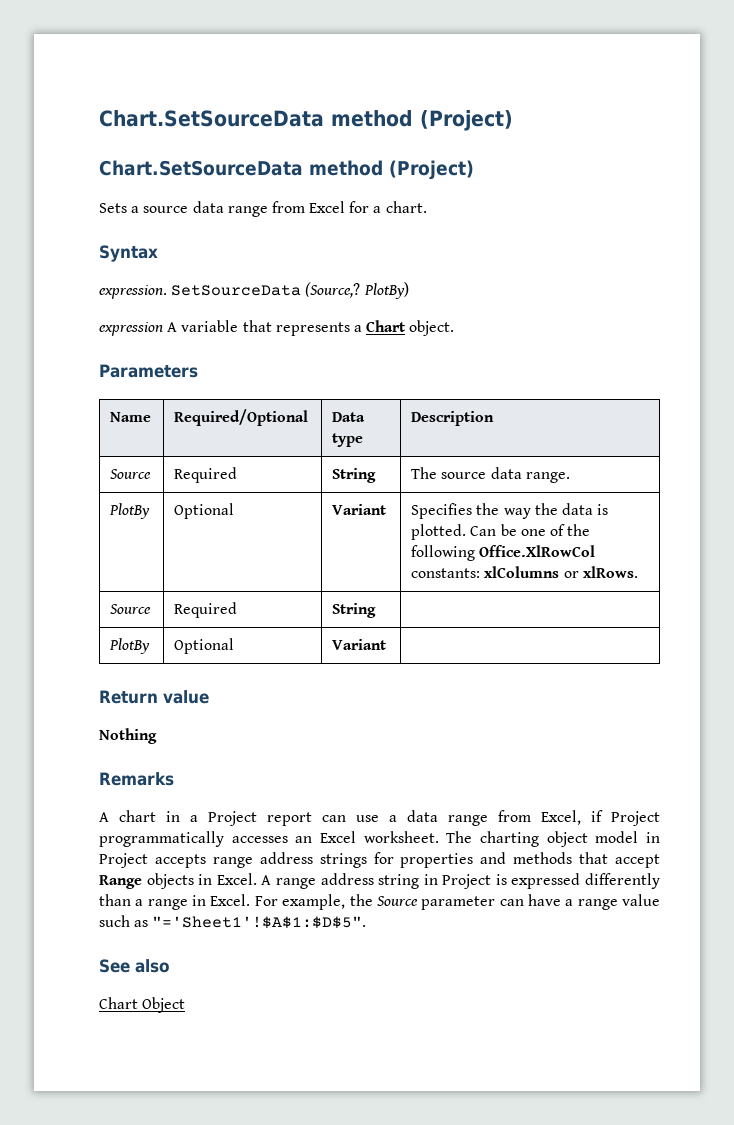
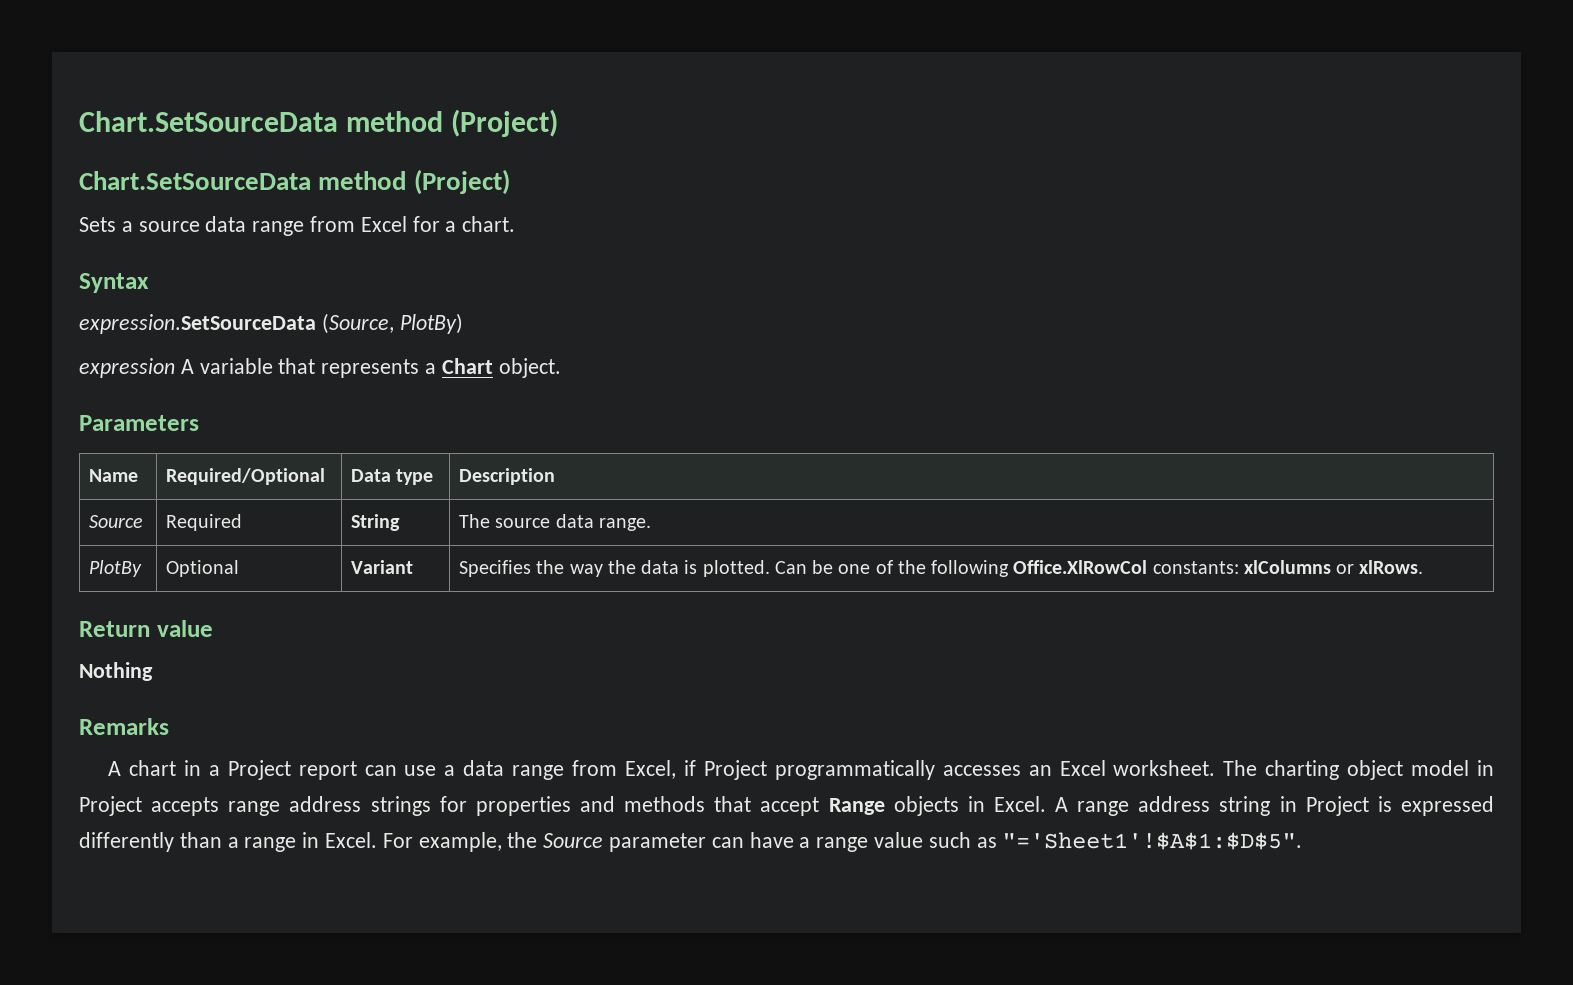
[99,282,361,299] expression. SetSourceData (Source,? -> [79,313,394,334] expression.SetSourceData (Source,
[110,604,152,614] [174,602,238,618] [332,603,377,618] [109,638,151,654] [174,638,235,654] [332,639,387,650] // Source | Required | String | // PlotBy | Optional | Variant | -> (1424, 567) none
[99,959,170,973] [99,997,186,1013] // See also // Chart Object -> (1303, 841) none

